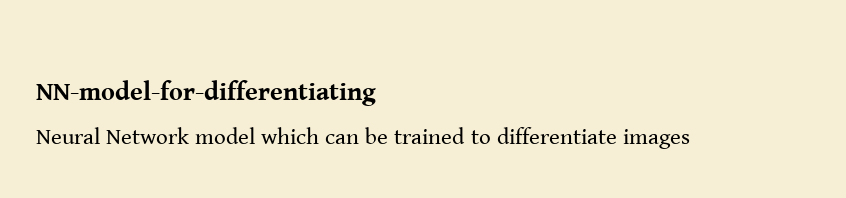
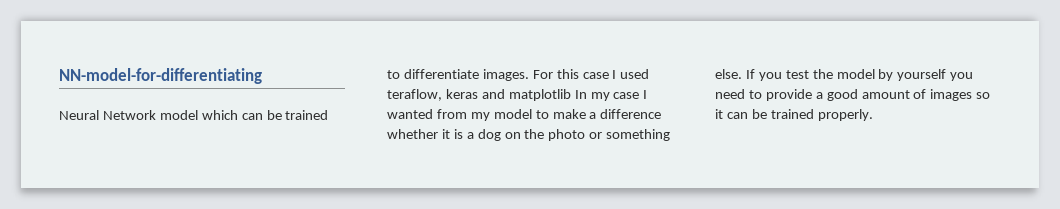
[622,129,690,149] images -> [482,69,650,81] [387,89,648,101] [387,109,662,121] [387,129,671,141] [715,69,974,81] [715,89,991,101] [715,109,873,121] images. For this case I used teraflow, keras and matplotlib In my case I wanted from my model to make a difference whether it is a dog on the photo or something else. If you test the model by yourself you need to provide a good amount of images so it can be trained properly.

